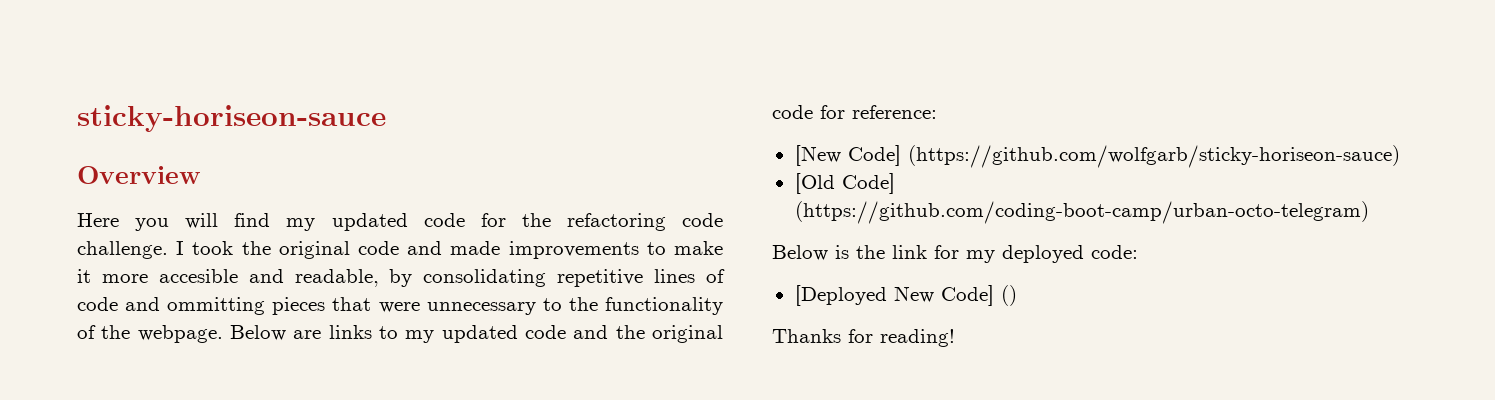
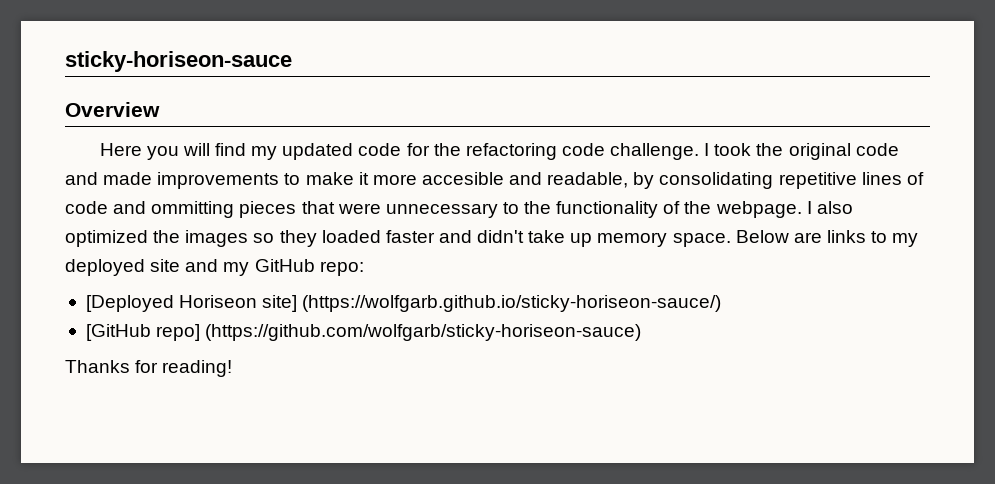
(223, 334) none -> [806,201,853,214] [65,230,731,247] I also optimized the images so they loaded faster and didn't take up memory space.
[441,325,723,343] [772,105,937,119] [794,145,1400,168] [794,173,895,194] [794,201,1369,224] [772,245,1138,263] [794,285,1017,306] updated code and the original code for reference: // [New Code] (https://github.com/wolfgarb/sticky-horiseon-sauce) // [Old Code] (https://github.com/coding-boot-camp/urban-octo-telegram) // Below is the link for my deployed code: // [Deployed New Code] () -> [65,259,364,276] [85,295,722,312] [85,324,642,341] deployed site and my GitHub repo: // [Deployed Horiseon site] (https://wolfgarb.github.io/sticky-horiseon-sauce/) // [GitHub repo] (https://github.com/wolfgarb/sticky-horiseon-sauce)

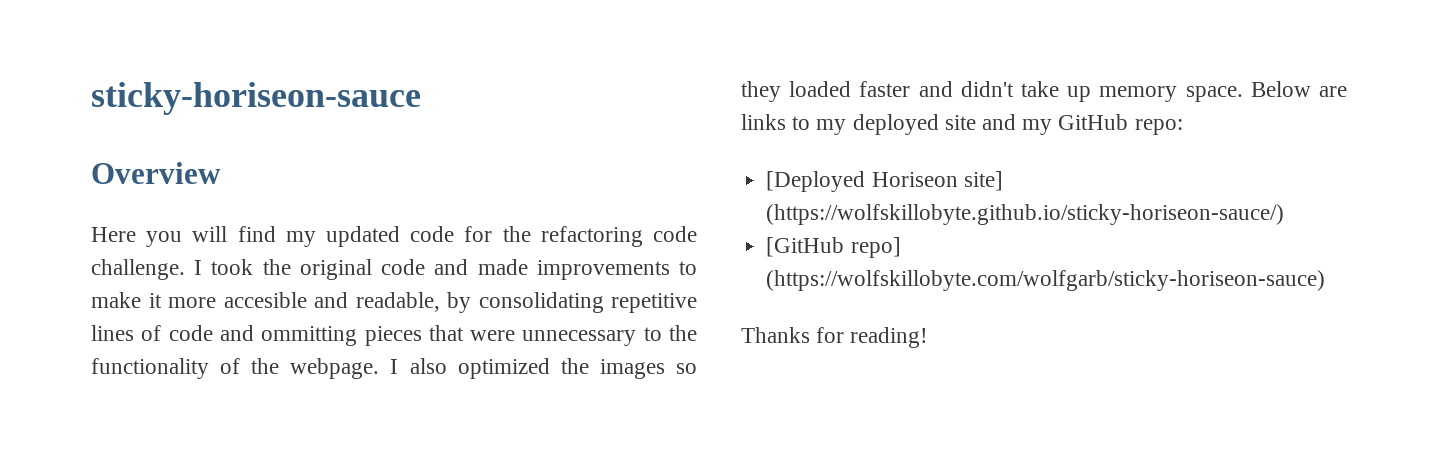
[302,295,722,312] (https://wolfgarb.github.io/sticky-horiseon-sauce/) -> [766,204,1285,225] (https://wolfskillobyte.github.io/sticky-horiseon-sauce/)
[205,324,642,341] (https://github.com/wolfgarb/sticky-horiseon-sauce) -> [766,270,1326,291] (https://wolfskillobyte.com/wolfgarb/sticky-horiseon-sauce)

